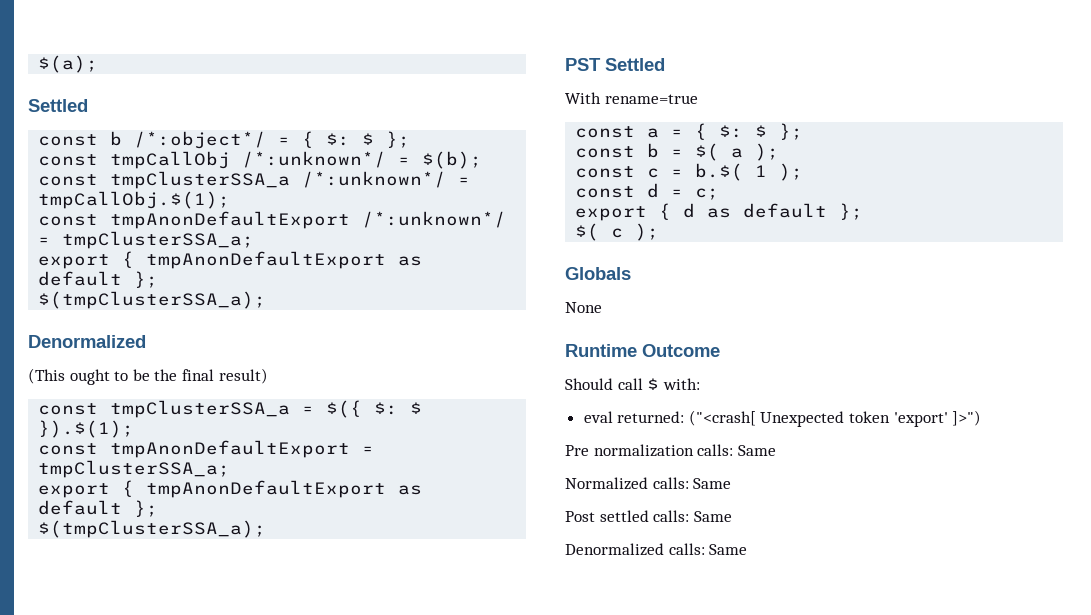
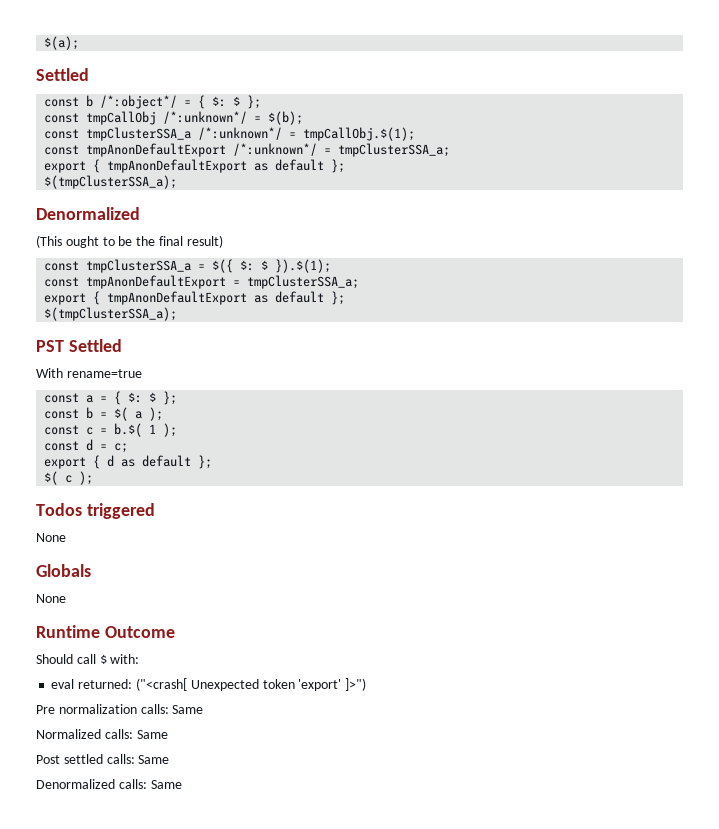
(660, 232) none -> [36,503,155,519] [36,533,66,542] // Todos triggered // None

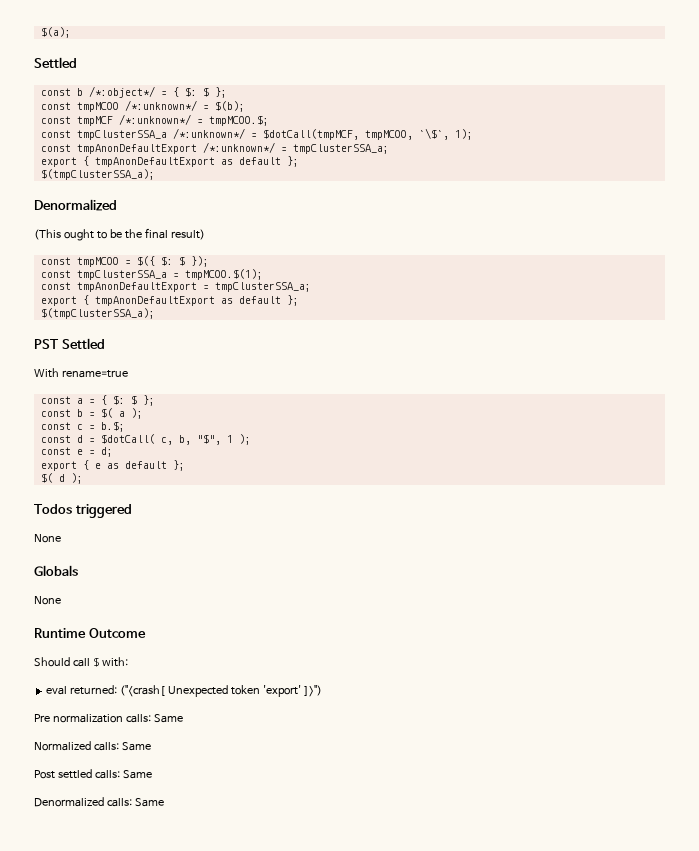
[86,111,157,125] tmpCallObj -> [76,102,119,112] tmpMCOO
(304, 118) none -> [40,114,269,126] // const tmpMCF /*:unknown*/ = tmpMCOO.$;
[303,127,416,141] tmpCallObj.$(1); -> [262,128,473,140] $dotCall(tmpMCF, tmpMCOO, `\$`, 1);
[86,259,192,273] tmpClusterSSA_a -> [76,257,119,267] tmpMCOO
[275,259,332,273] }).$(1); -> [190,256,209,267] [40,269,263,280] }); // const tmpClusterSSA_a = tmpMCOO.$(1);
[114,423,143,437] b.$( -> [100,421,125,432] [40,434,221,445] b.$; // const d = $dotCall( c, b, "$",
[86,439,129,453] [44,455,115,469] d = c; // export { d -> [76,447,113,457] [40,460,101,471] e = d; // export { e
[65,475,73,483] c -> [58,474,65,482] d

